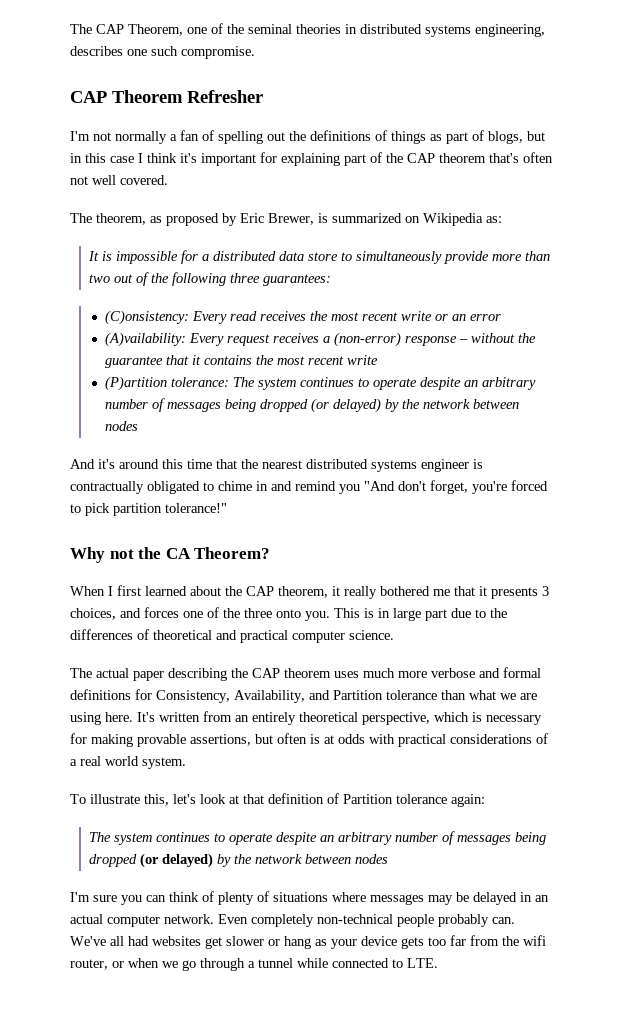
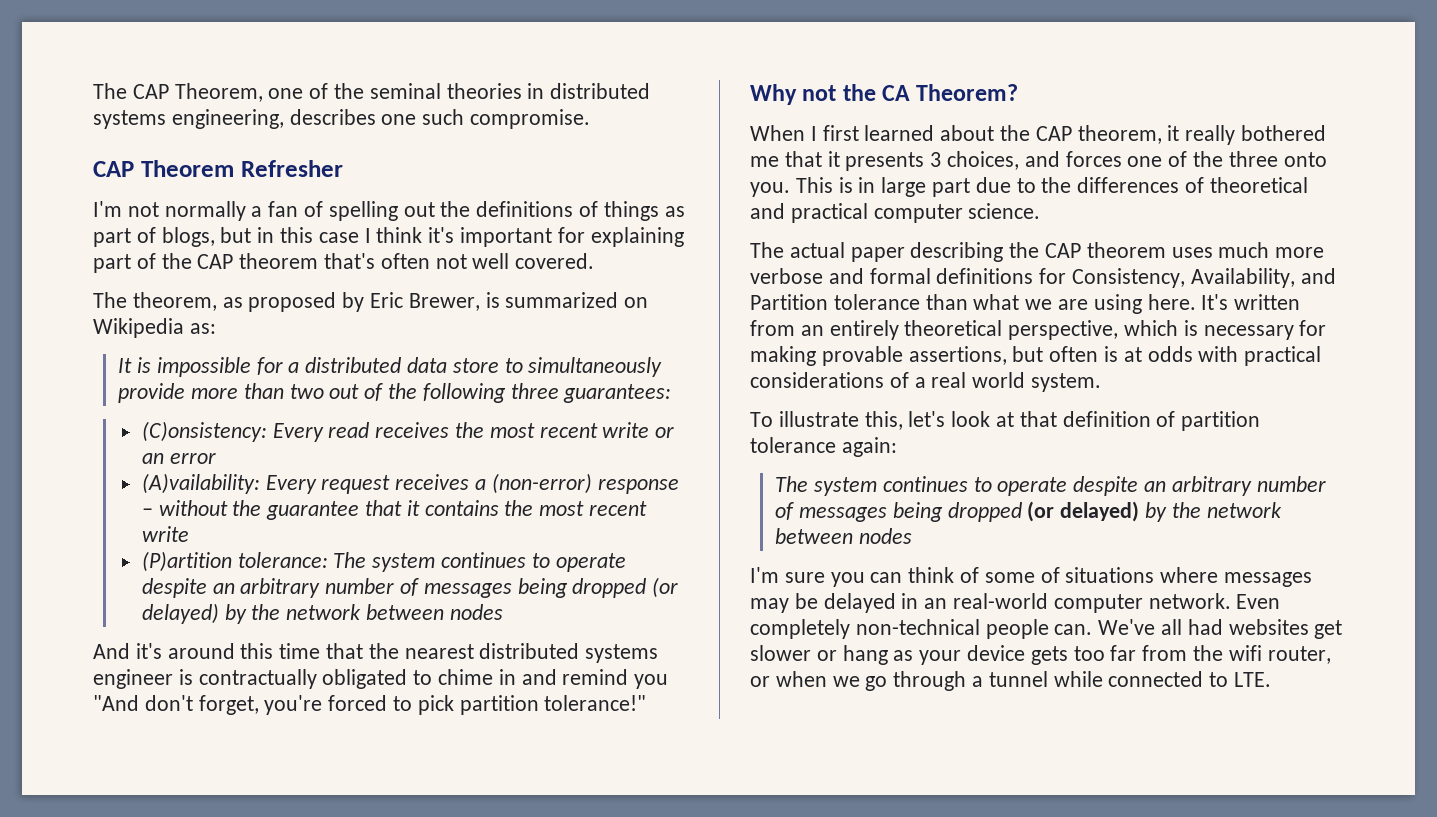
[343,794,393,804] Partition -> [1181,411,1261,431] partition
[218,892,254,905] plenty -> [984,572,1035,583] some
[70,914,103,924] actual -> [953,593,1049,609] real-world
[438,914,489,927] probably -> (1049, 629) none

